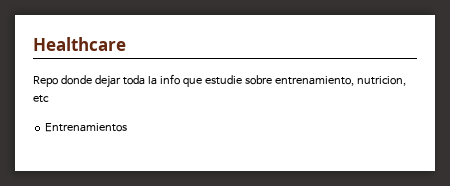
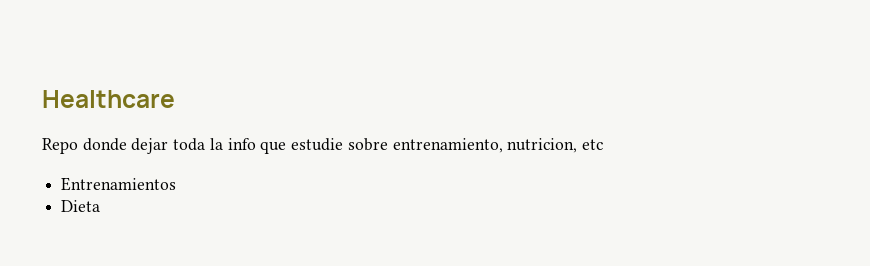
(128, 127) none -> [61,200,101,212] // Dieta

